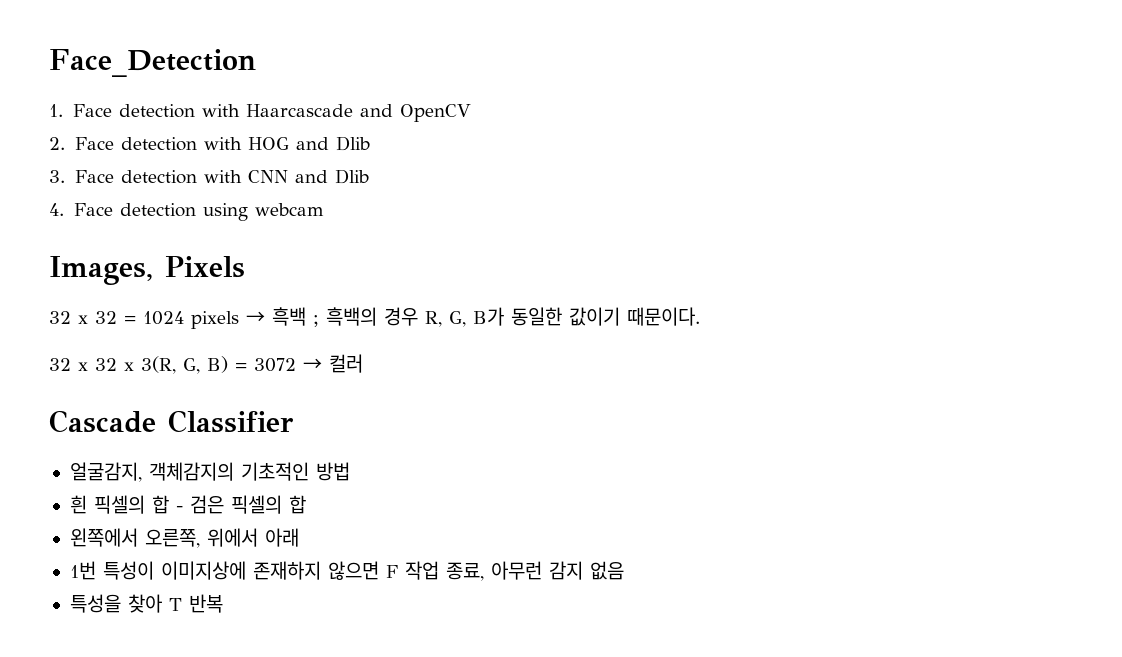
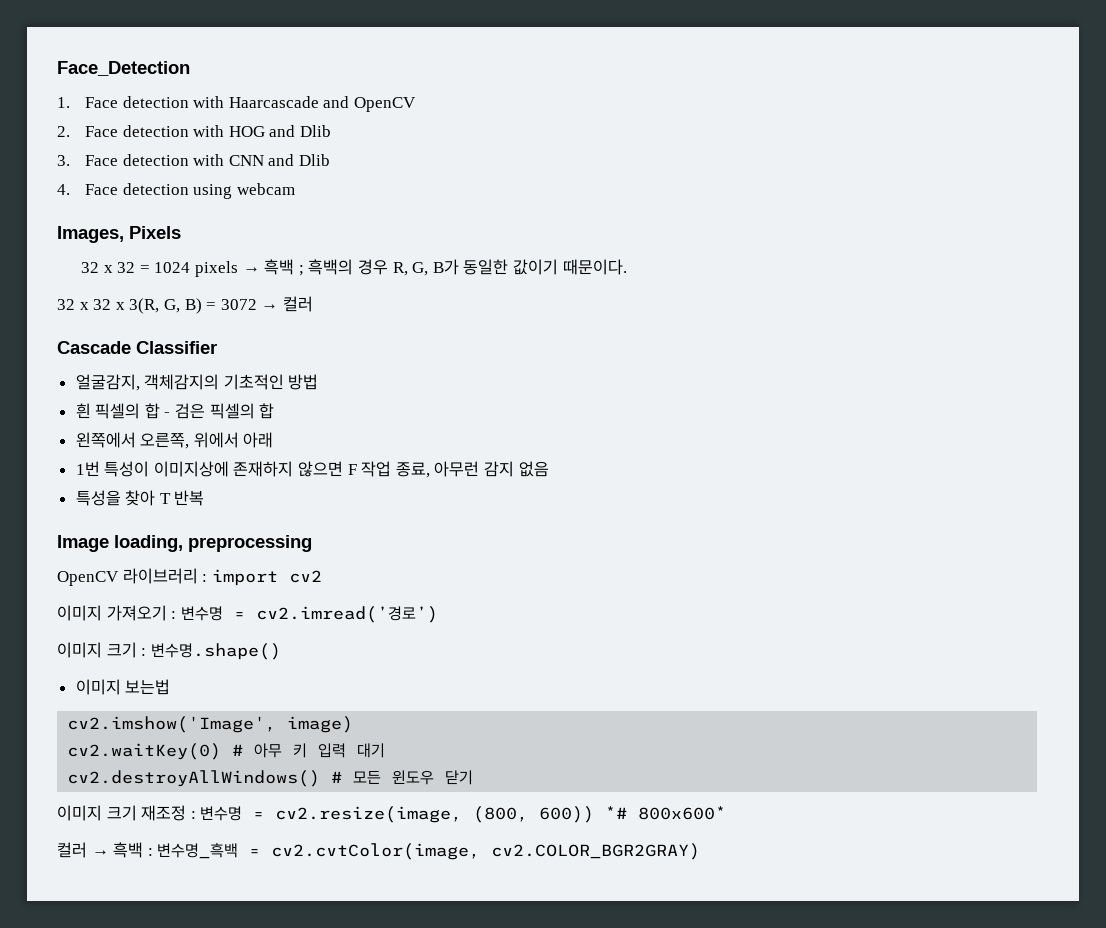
(223, 603) none -> [57,535,312,552] [57,568,322,586] [57,605,438,623] [57,642,281,660] [75,679,171,695] [67,716,354,733] [67,743,386,760] [67,770,474,787] [57,805,727,823] [57,842,701,860] // Image loading, preprocessing // OpenCV 라이브러리 : import cv2 // 이미지 가져오기 : 변수명 = cv2.imread(’경로’) // 이미지 크기 : 변수명.shape() // 이미지 보는법 // cv2.imshow('Image', image) // cv2.waitKey(0) # 아무 키 입력 대기 // cv2.destroyAllWindows() # 모든 윈도우 닫기 // 이미지 크기 재조정 : 변수명 = cv2.resize(image, (800, 600)) *# 800x600* // 컬러 → 흑백 : 변수명_흑백 = cv2.cvtColor(image, cv2.COLOR_BGR2GRAY)

